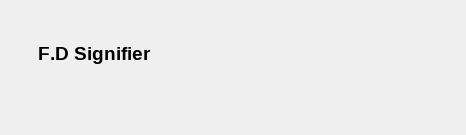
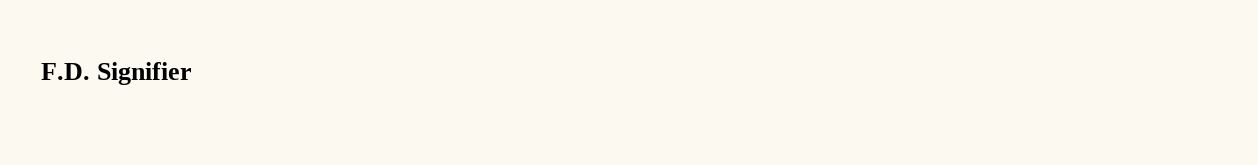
[38,47,69,60] F.D -> [41,63,90,80] F.D.

